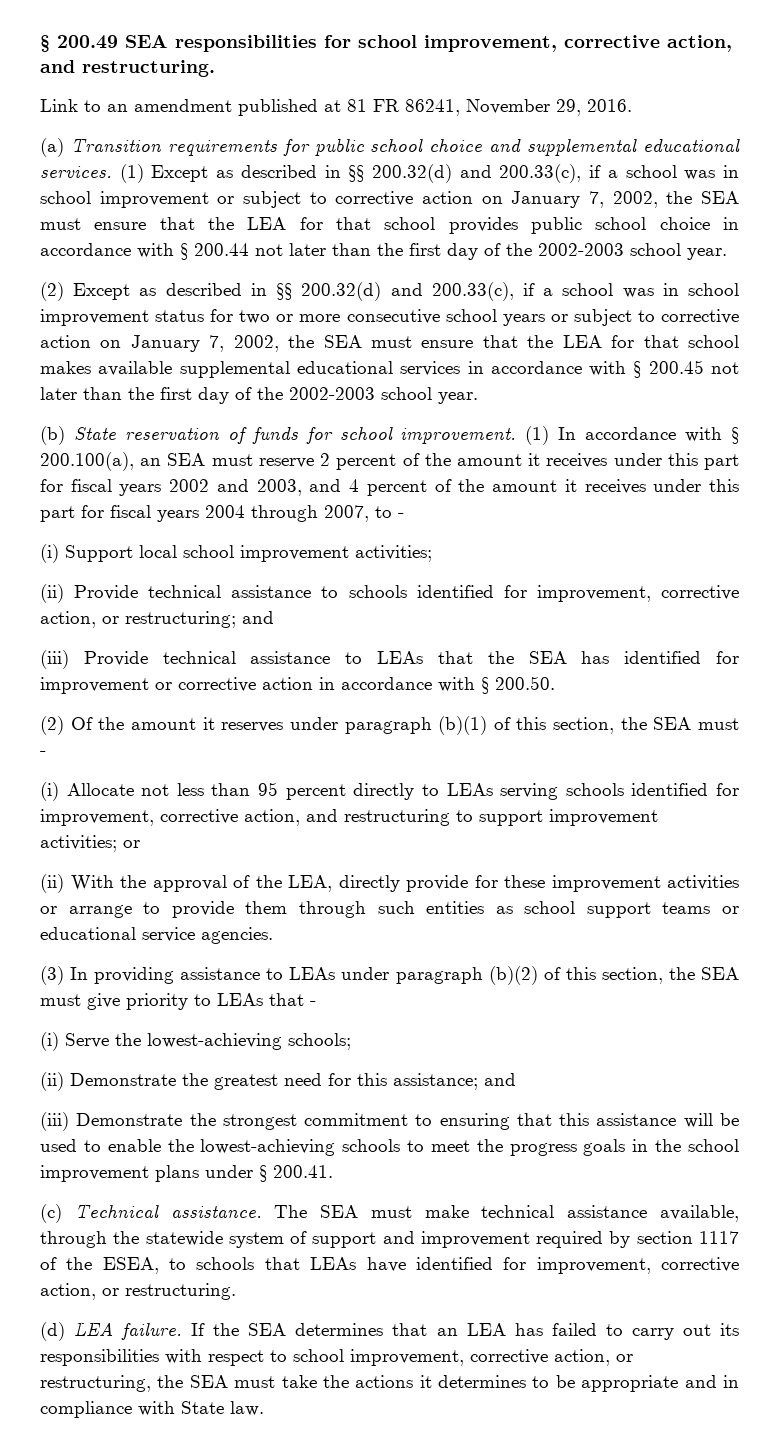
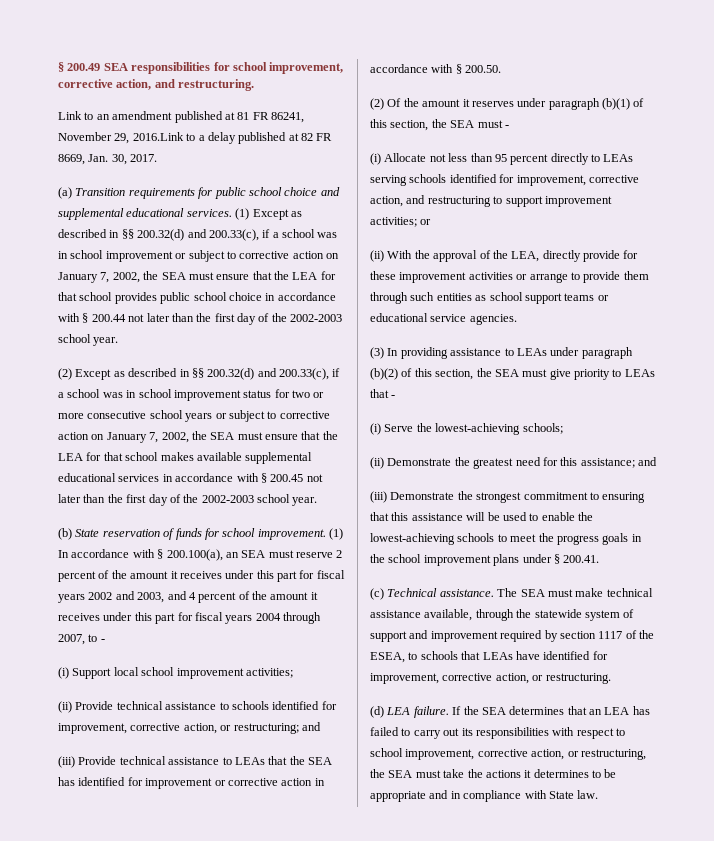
[587,99,632,112] 2016. -> [132,132,333,144] [58,154,158,165] 2016.Link to a delay published at 82 FR 8669, Jan. 30, 2017.

